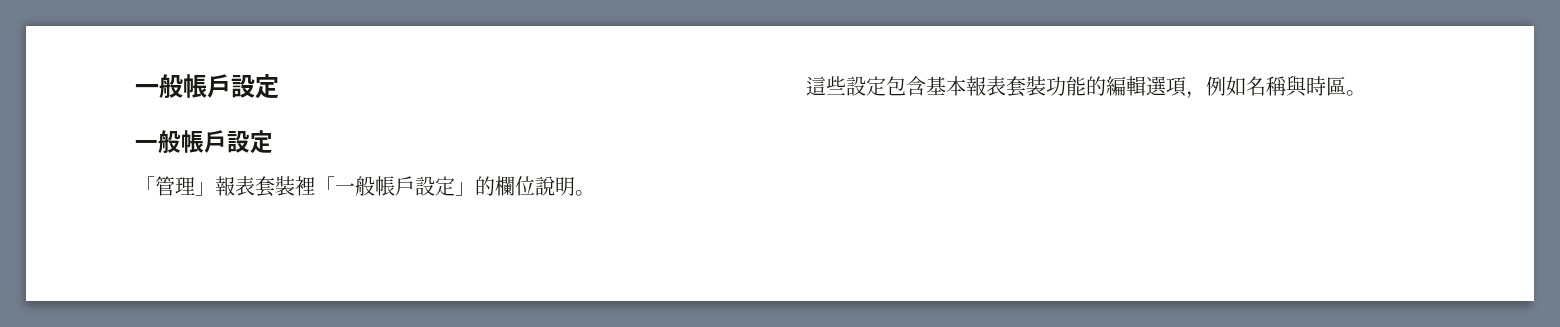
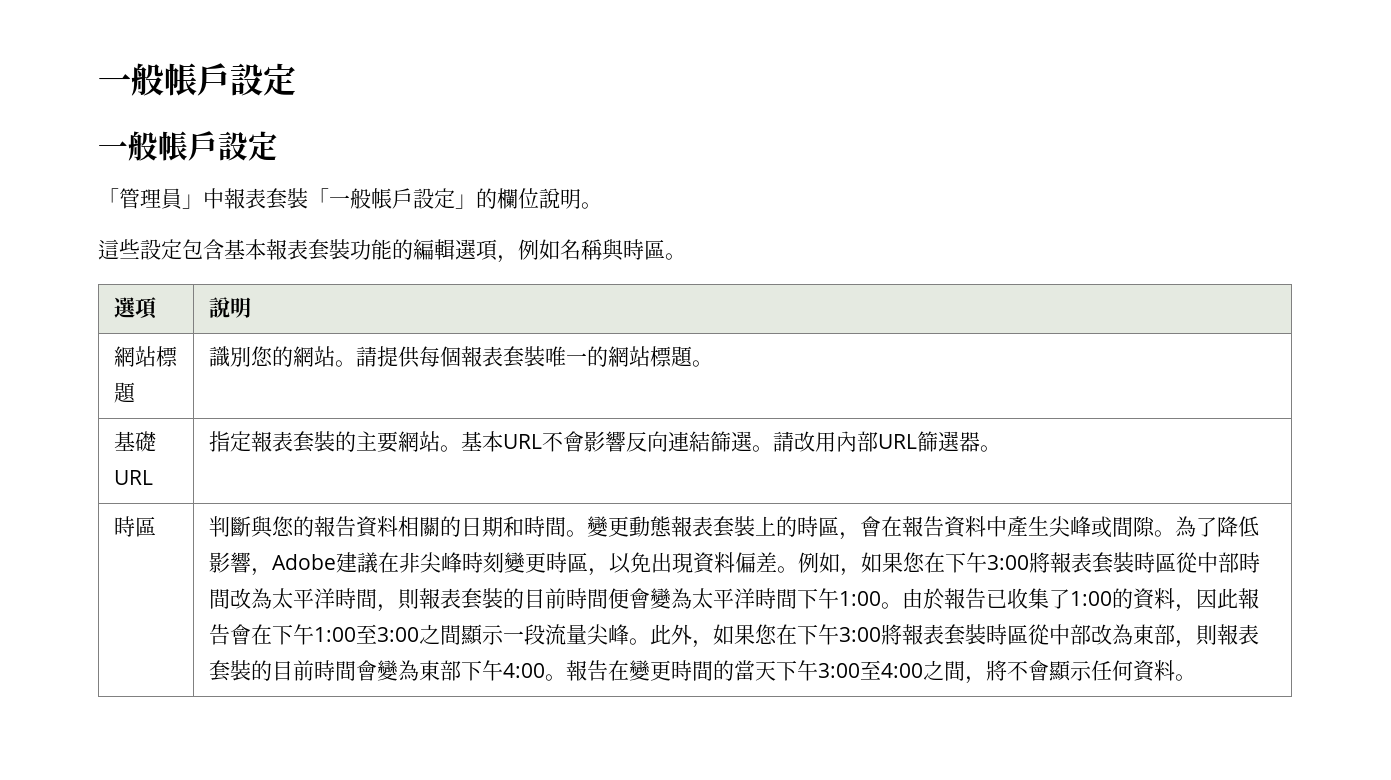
[195,176,315,197] 」報表套裝裡 -> [161,188,308,210] 員」中報表套裝
(1366, 93) none -> [113,297,157,319] [208,297,251,318] [113,346,178,367] [113,382,136,403] [208,346,713,368] [113,431,156,452] [113,470,153,485] [208,431,1001,453] [113,516,156,537] [208,516,1259,540] [208,552,1260,576] [208,588,1259,612] [208,624,1259,648] [208,660,1196,684] // 選項 | 說明 // 網站標題 | 識別您的網站。請提供每個報表套裝唯一的網站標題。 // 基礎URL | 指定報表套裝的主要網站。基本URL不會影響反向連結篩選。請改用內部URL篩選器。 // 時區 | 判斷與您的報告資料相關的日期和時間。變更動態報表套裝上的時區，會在報告資料中產生尖峰或間隙。為了降低影響，Adobe建議在非尖峰時刻變更時區，以免出現資料偏差。例如，如果您在下午3:00將報表套裝時區從中部時間改為太平洋時間，則報表套裝的目前時間便會變為太平洋時間下午1:00。由於報告已收集了1:00的資料，因此報告會在下午1:00至3:00之間顯示一段流量尖峰。此外，如果您在下午3:00將報表套裝時區從中部改為東部，則報表套裝的目前時間會變為東部下午4:00。報告在變更時間的當天下午3:00至4:00之間，將不會顯示任何資料。

